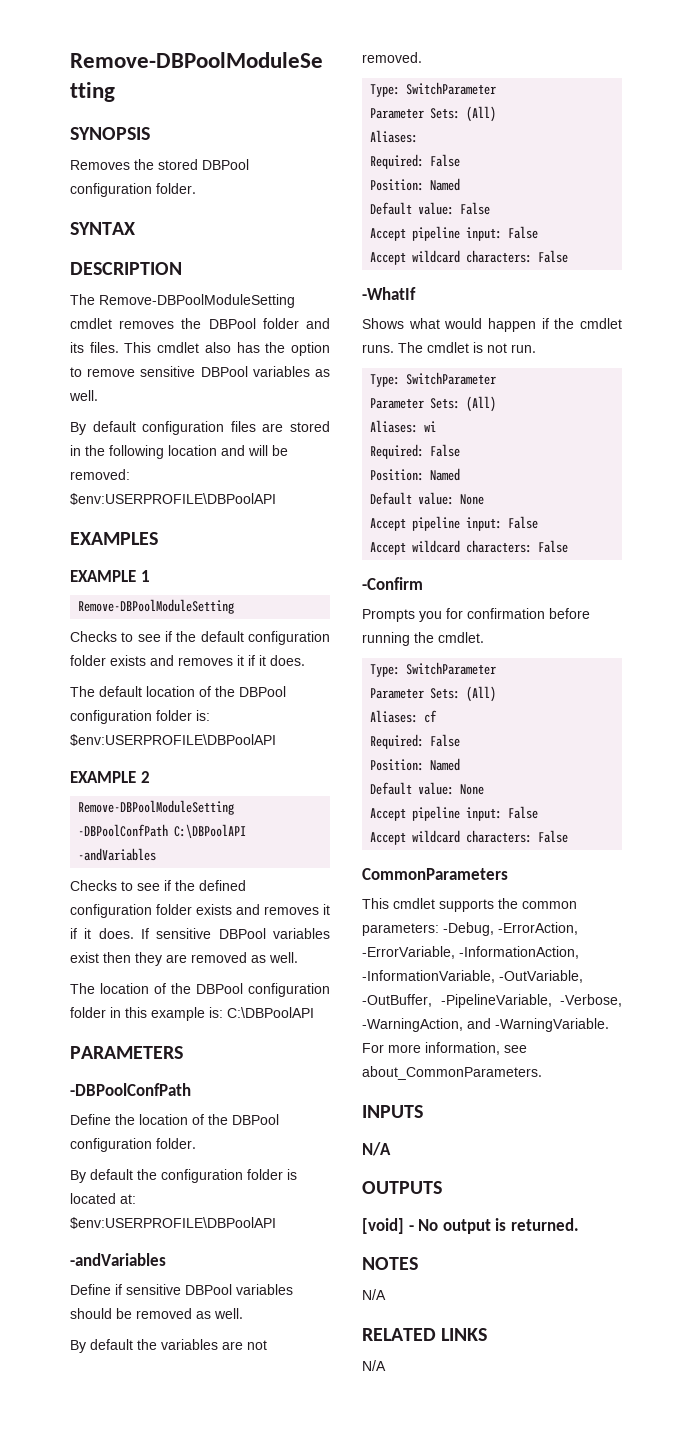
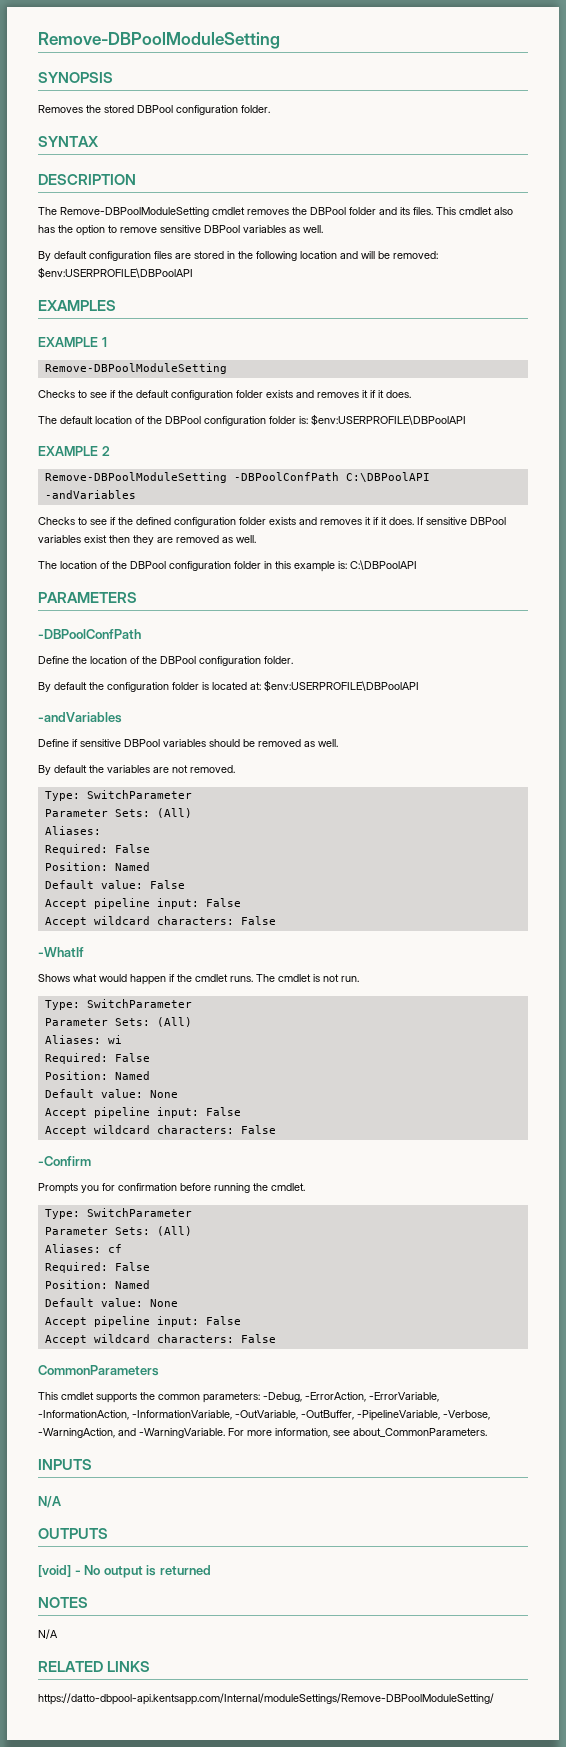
[510,1218,579,1231] returned. -> [159,1565,211,1575] returned
[362,1360,386,1371] N/A -> [38,1693,494,1705] https://datto-dbpool-api.kentsapp.com/Internal/moduleSettings/Remove-DBPoolModuleSetting/

